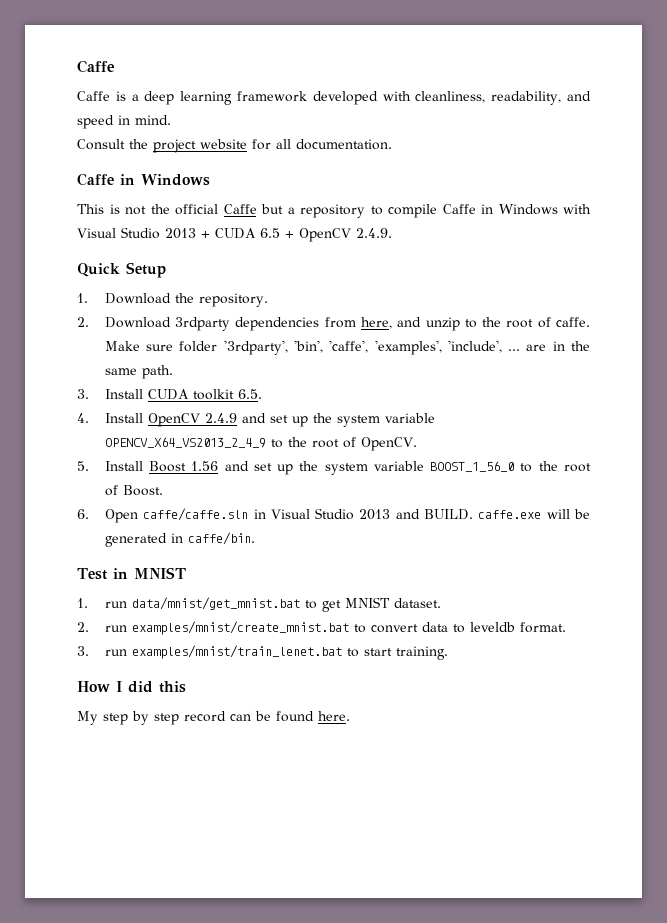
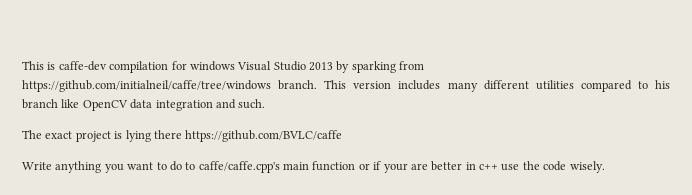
[77,60,115,73] [77,91,591,105] [77,115,171,129] [77,139,392,153] [77,173,210,186] [77,204,591,218] [77,227,392,242] [77,262,166,278] [77,293,268,307] [77,317,590,331] [104,340,590,355] [104,365,173,379] [77,389,262,400] [77,413,435,427] [104,437,417,451] [77,461,591,475] [104,485,163,496] [77,508,591,523] [104,532,255,547] [77,567,186,580] [77,597,441,612] [77,621,566,635] [77,645,448,660] [77,681,186,693] [77,711,350,725] Caffe // Caffe is a deep learning framework developed with cleanliness, readability, and speed in mind. // Consult the project website for all documentation. // Caffe in Windows // This is not the official Caffe but a repository to compile Caffe in Windows with Visual Studio 2013 + CUDA 6.5 + OpenCV 2.4.9. // Quick Setup // 1. Download the repository. // 2. Download 3rdparty dependencies from here, and unzip to the root of caffe. Make sure folder '3rdparty', 'bin', 'caffe', 'examples', 'include', ... are in the same path. // 3. Install CUDA toolkit 6.5. // 4. Install OpenCV 2.4.9 and set up the system variable OPENCV_X64_VS2013_2_4_9 to the root of OpenCV. // 5. Install Boost 1.56 and set up the system variable BOOST_1_56_0 to the root of Boost. // 6. Open caffe/caffe.sln in Visual Studio 2013 and BUILD. caffe.exe will be generated in caffe/bin. // Test in MNIST // 1. run data/mnist/get_mnist.bat to get MNIST dataset. // 2. run examples/mnist/create_mnist.bat to convert data to leveldb format. // 3. run examples/mnist/train_lenet.bat to start training. // How I did this // My step by step record can be found here. -> [22,61,425,73] [22,80,671,92] [22,99,266,111] [22,130,343,142] [22,161,605,173] This is caffe-dev compilation for windows Visual Studio 2013 by sparking from https://github.com/initialneil/caffe/tree/windows branch. This version includes many different utilities compared to his branch like OpenCV data integration and such. // The exact project is lying there https://github.com/BVLC/caffe // Write anything you want to do to caffe/caffe.cpp's main function or if your are better in c++ use the code wisely.

